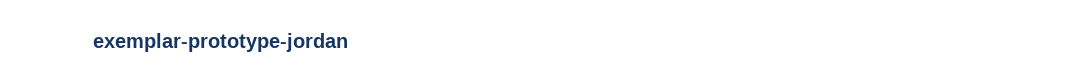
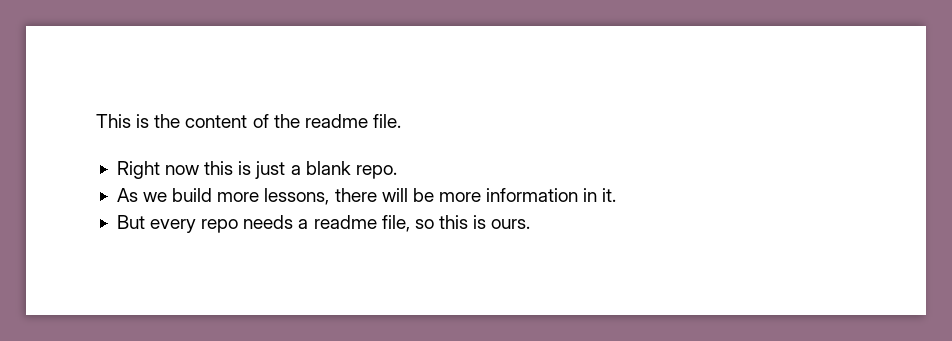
[93,33,348,52] exemplar-prototype-jordan -> [96,114,401,128] [116,161,397,179] [116,188,617,205] [116,215,531,233] This is the content of the readme file. // Right now this is just a blank repo. // As we build more lessons, there will be more information in it. // But every repo needs a readme file, so this is ours.

